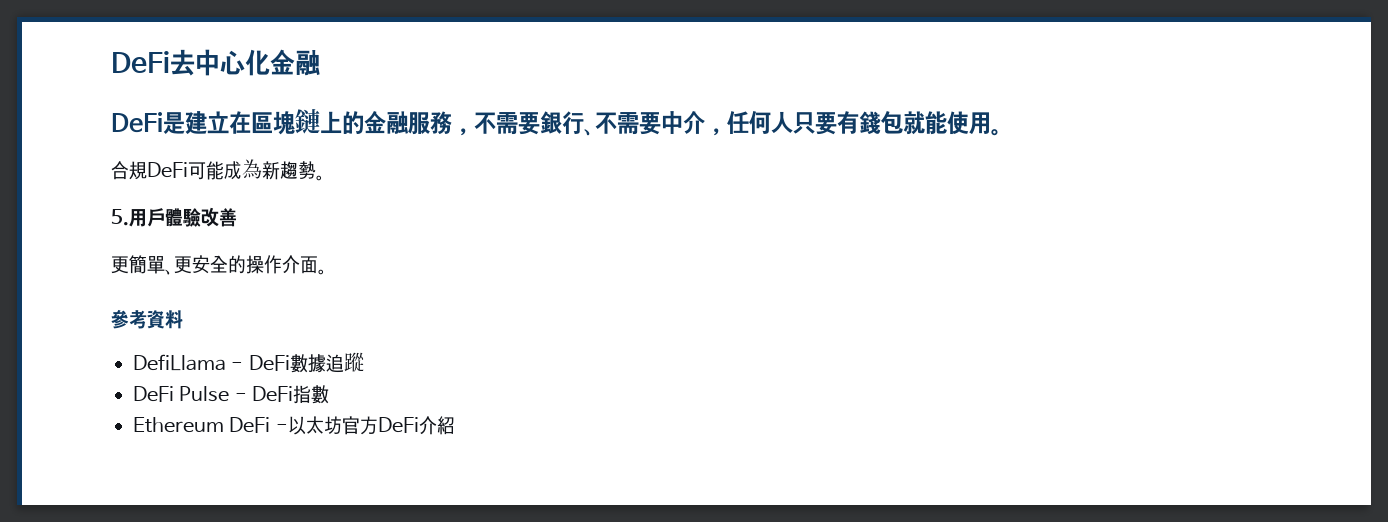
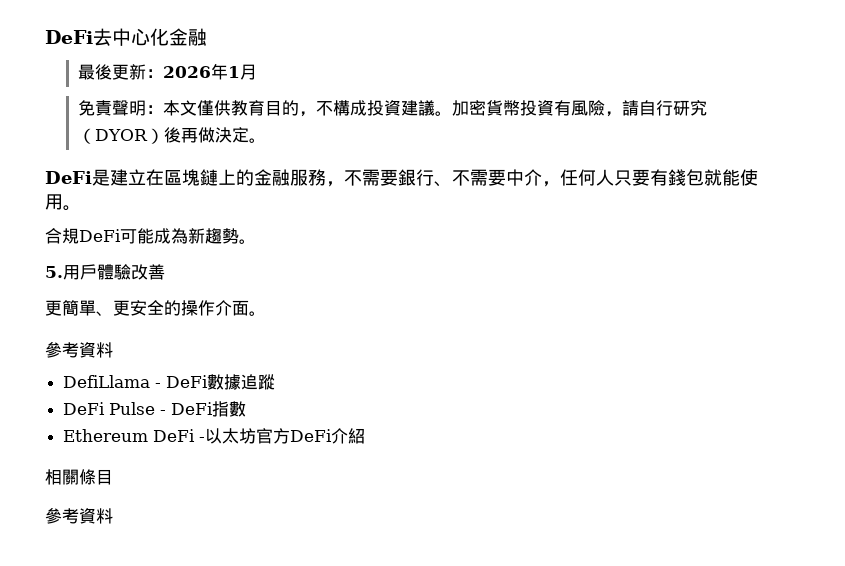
(320, 63) none -> [77,63,257,80] [77,100,707,117] [77,127,266,144] // 最後更新：2026年1月 // 免責聲明：本文僅供教育目的，不構成投資建議。加密貨幣投資有風險，請自行研究（DYOR）後再做決定。
(455, 425) none -> [45,469,113,485] [45,507,113,524] // 相關條目 // 參考資料

